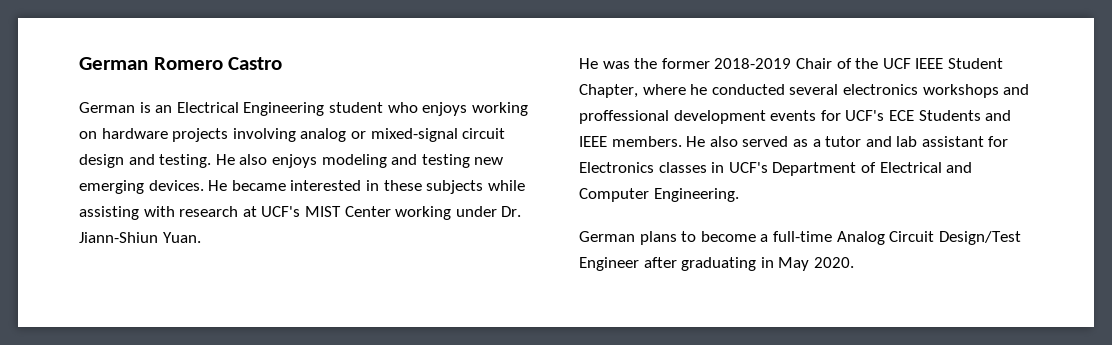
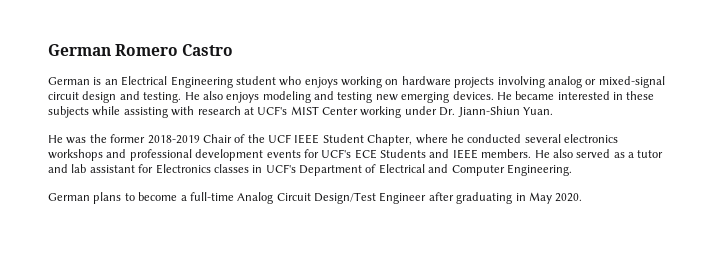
[579,110,669,124] proffessional -> [129,149,192,161] professional

